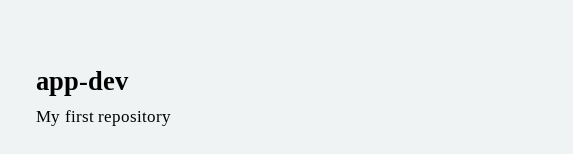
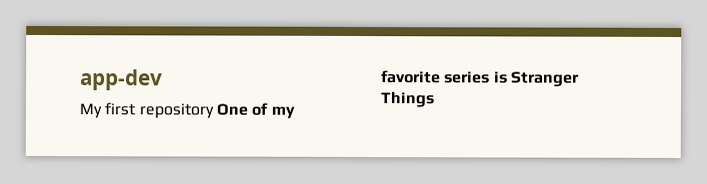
(172, 118) none -> [215,102,295,119] [381,70,580,87] [380,91,435,108] One of my favorite series is Stranger Things

